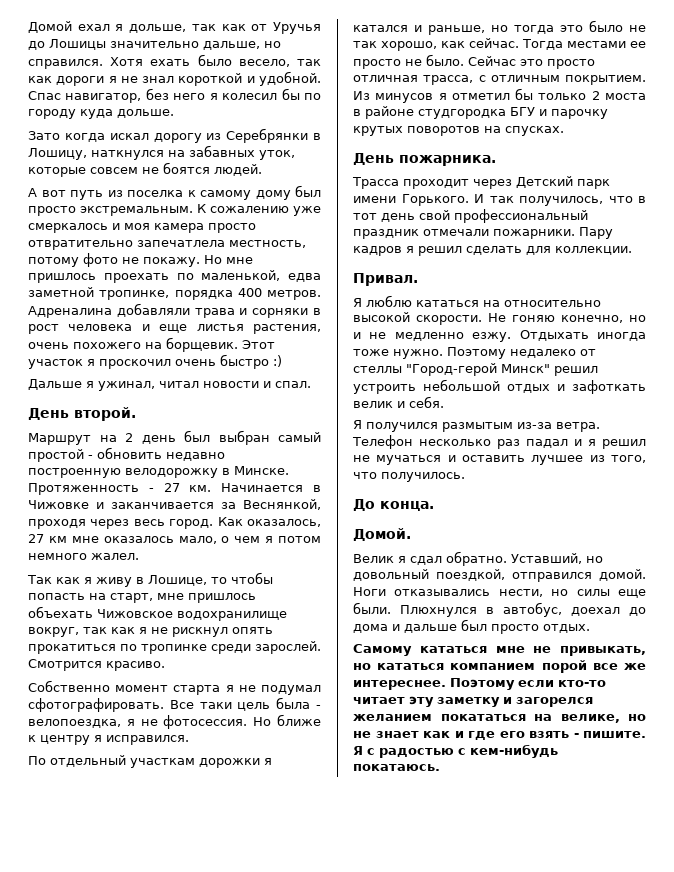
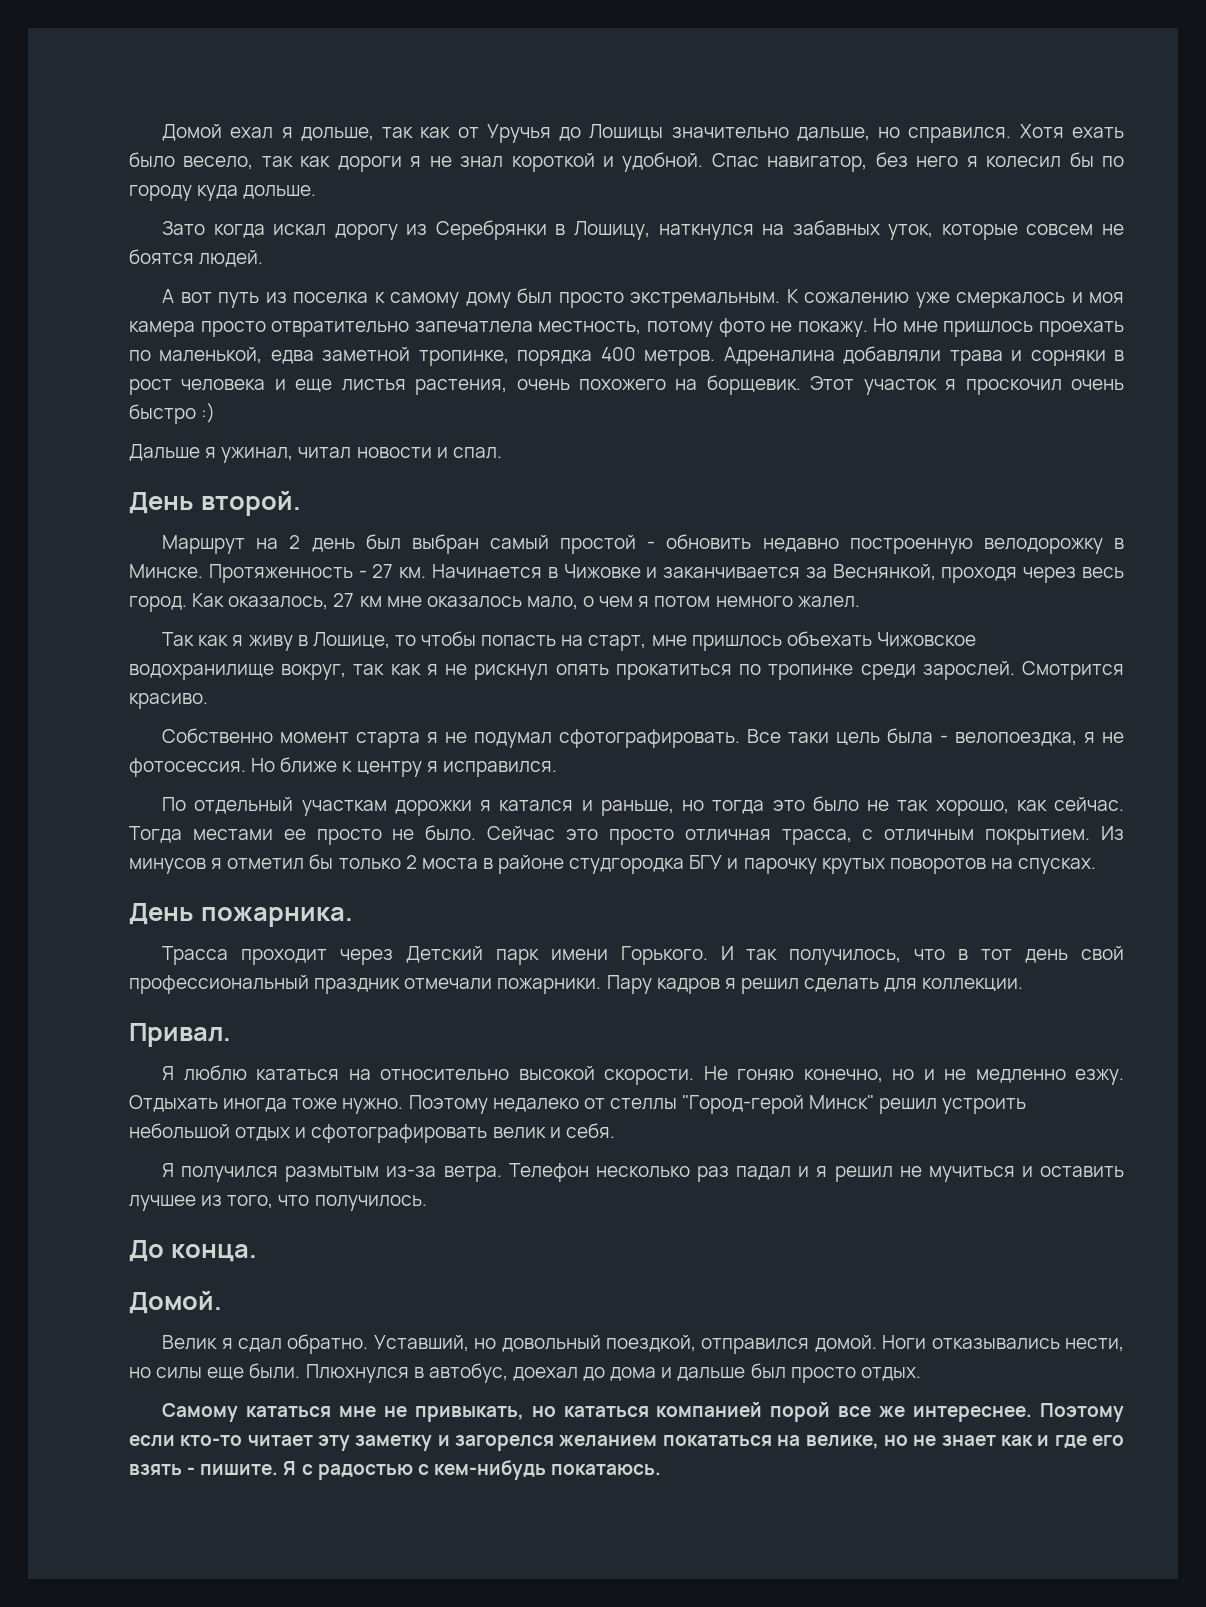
[572,380,646,394] зафоткать -> [311,1124,488,1143] сфотографировать
[376,455,442,465] мучаться -> [928,1166,1015,1182] мучиться
[450,663,536,670] компанием -> [656,1402,763,1417] компанией

